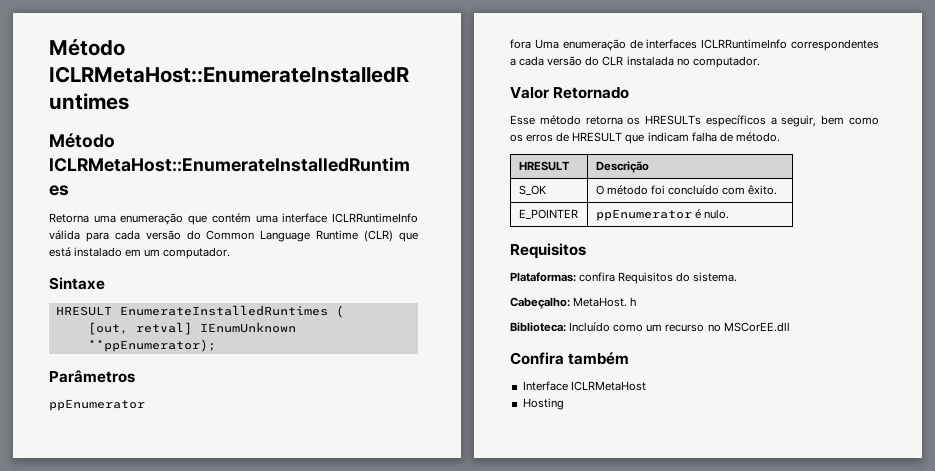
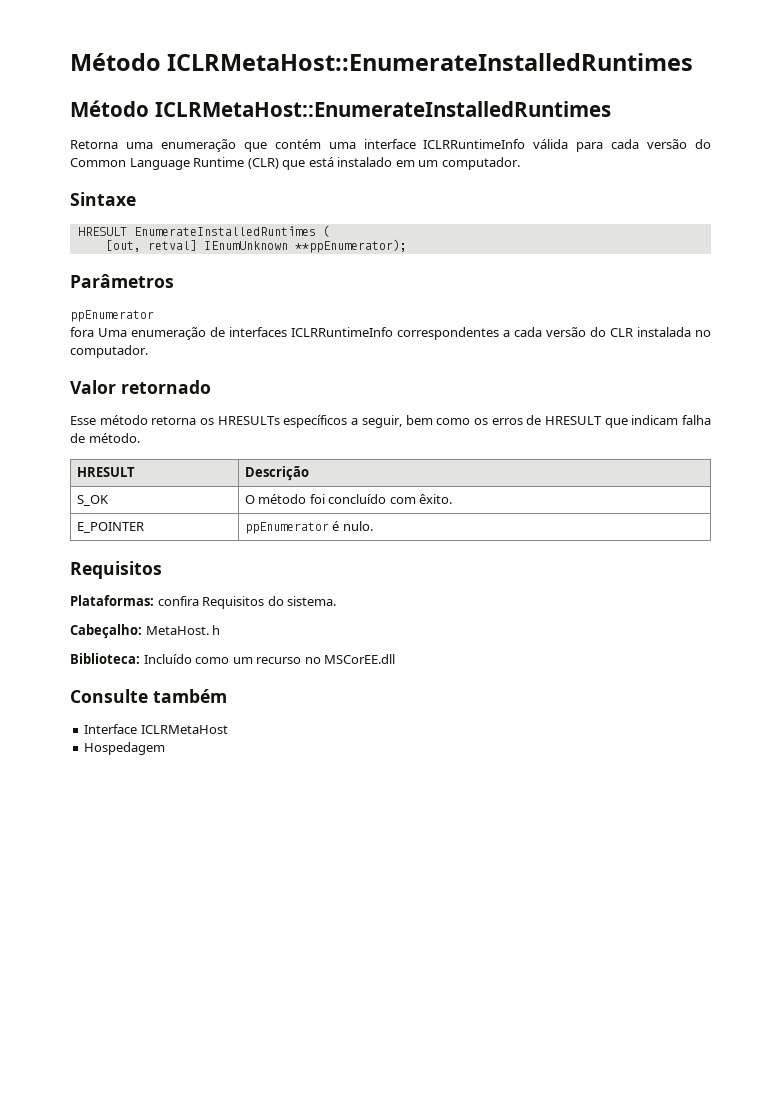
[553,87,630,99] Retornado -> [121,380,211,394] retornado
[510,352,564,365] Confira -> [70,689,148,703] Consulte
[522,398,564,410] Hosting -> [84,742,166,755] Hospedagem

